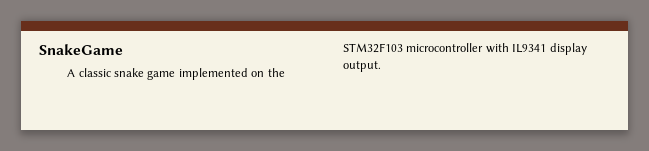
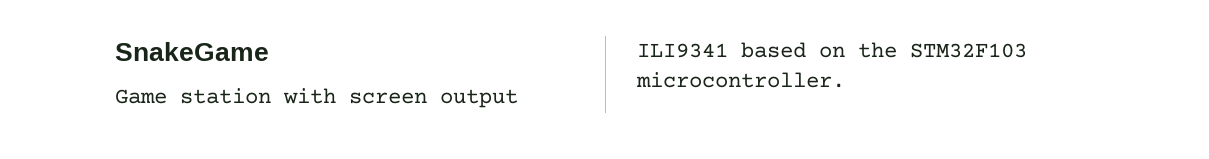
[67,68,285,80] [343,43,587,55] [343,61,381,72] A classic snake game implemented on the STM32F103 microcontroller with IL9341 display output. -> [115,88,518,108] [637,42,1027,58] [636,72,845,88] Game station with screen output ILI9341 based on the STM32F103 microcontroller.

